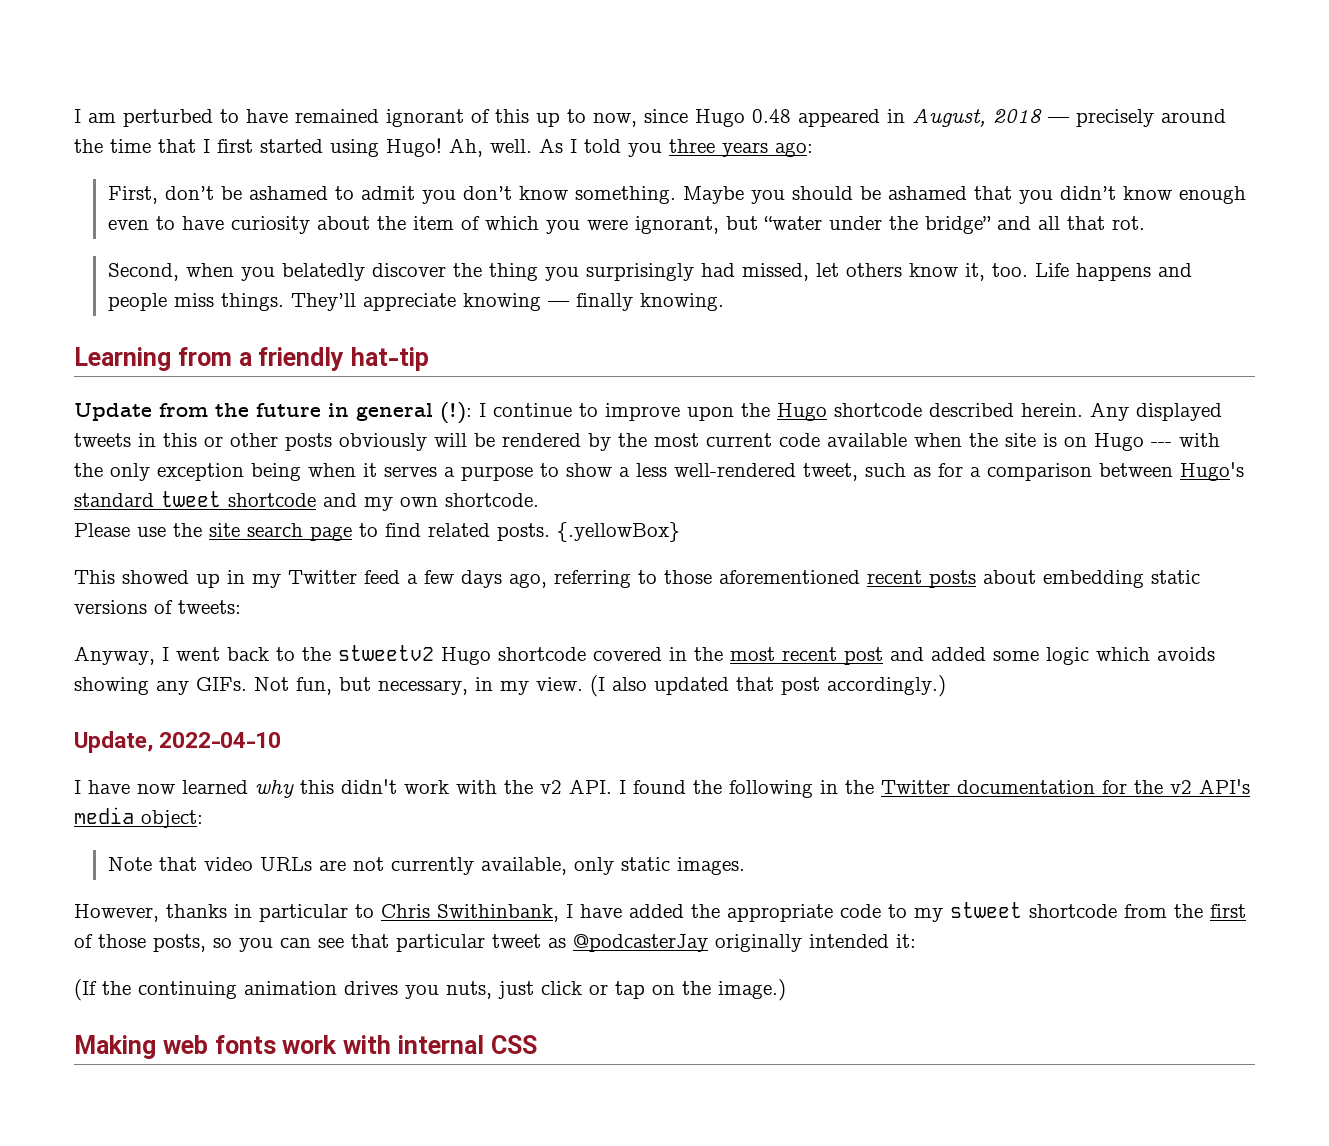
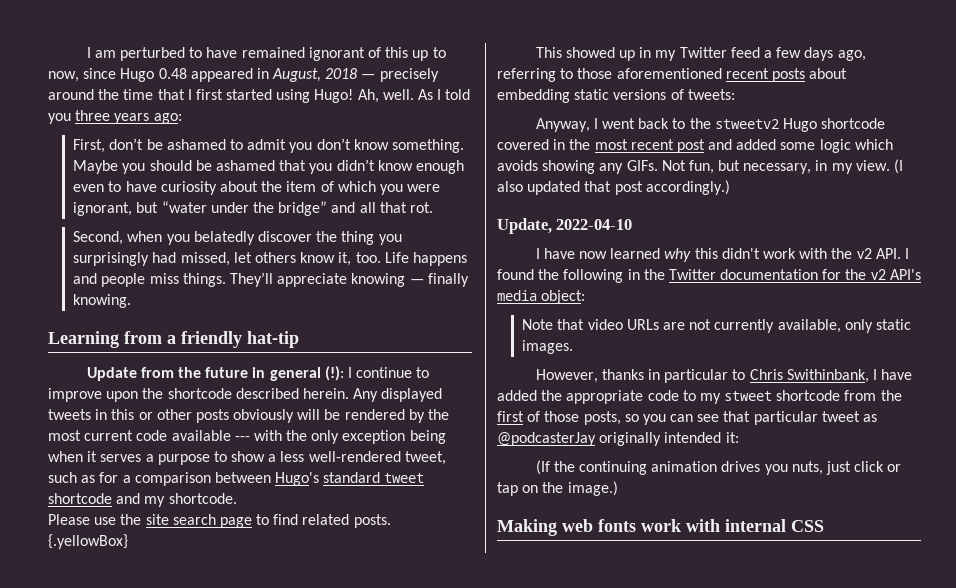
[777,403,827,421] Hugo -> (164, 393) none
[914,433,1144,451] when the site is on Hugo -> (231, 435) none
[400,497,438,507] own -> (166, 501) none

